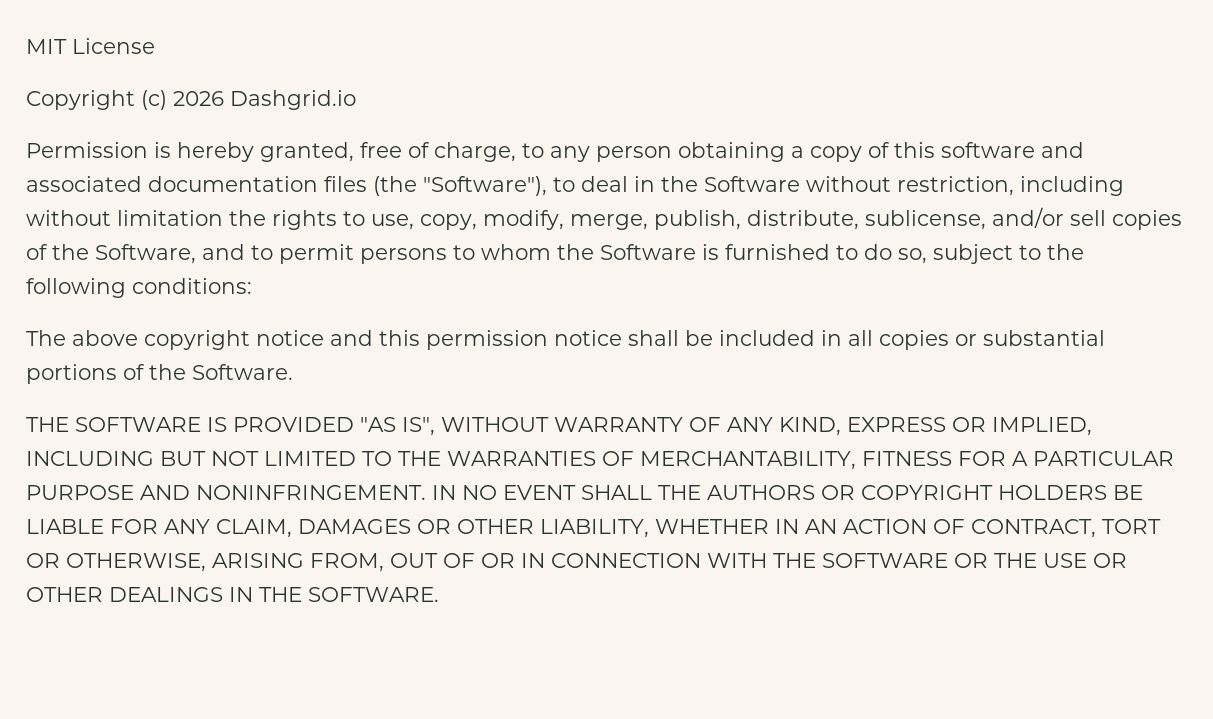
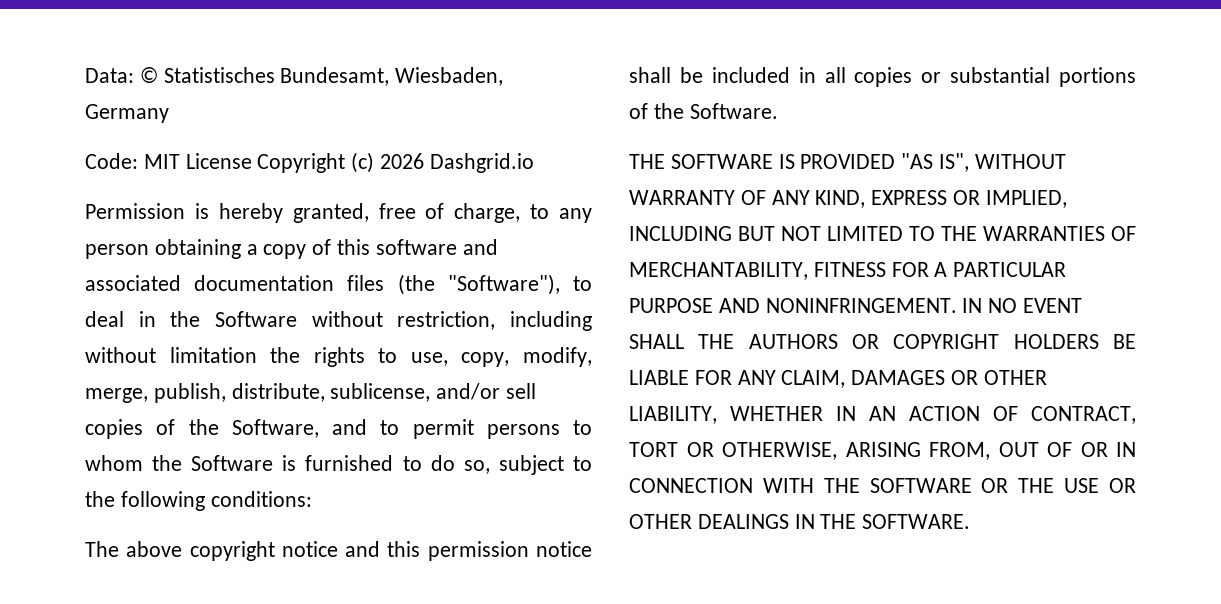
(26, 46) none -> [85,67,504,86] [85,104,169,123] [85,153,138,169] Data: © Statistisches Bundesamt, Wiesbaden, Germany // Code:
(155, 46) // -> (252, 161) none

